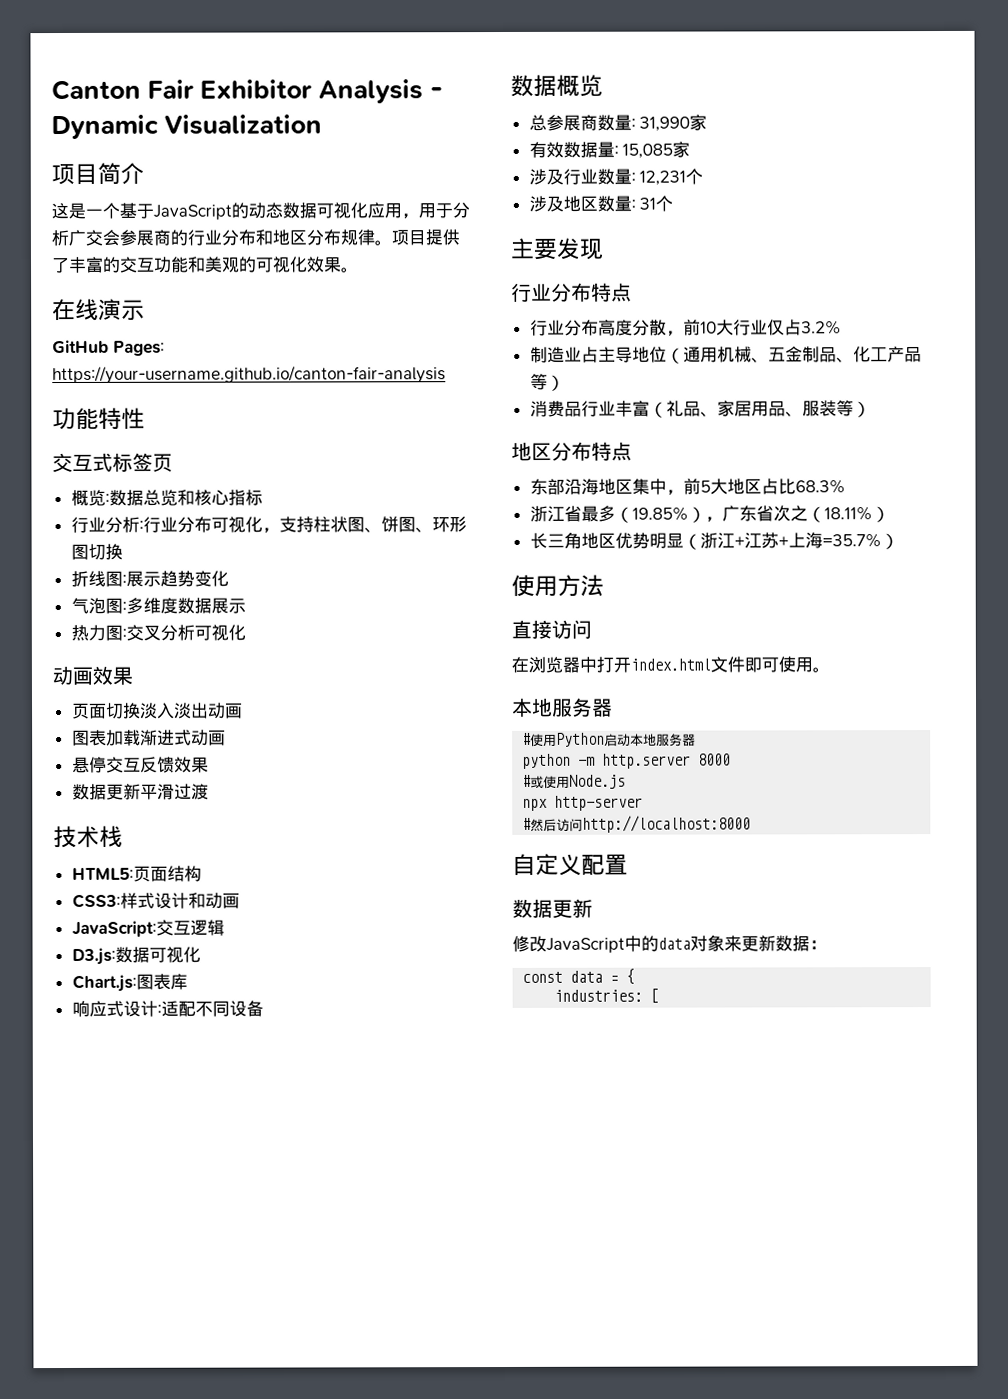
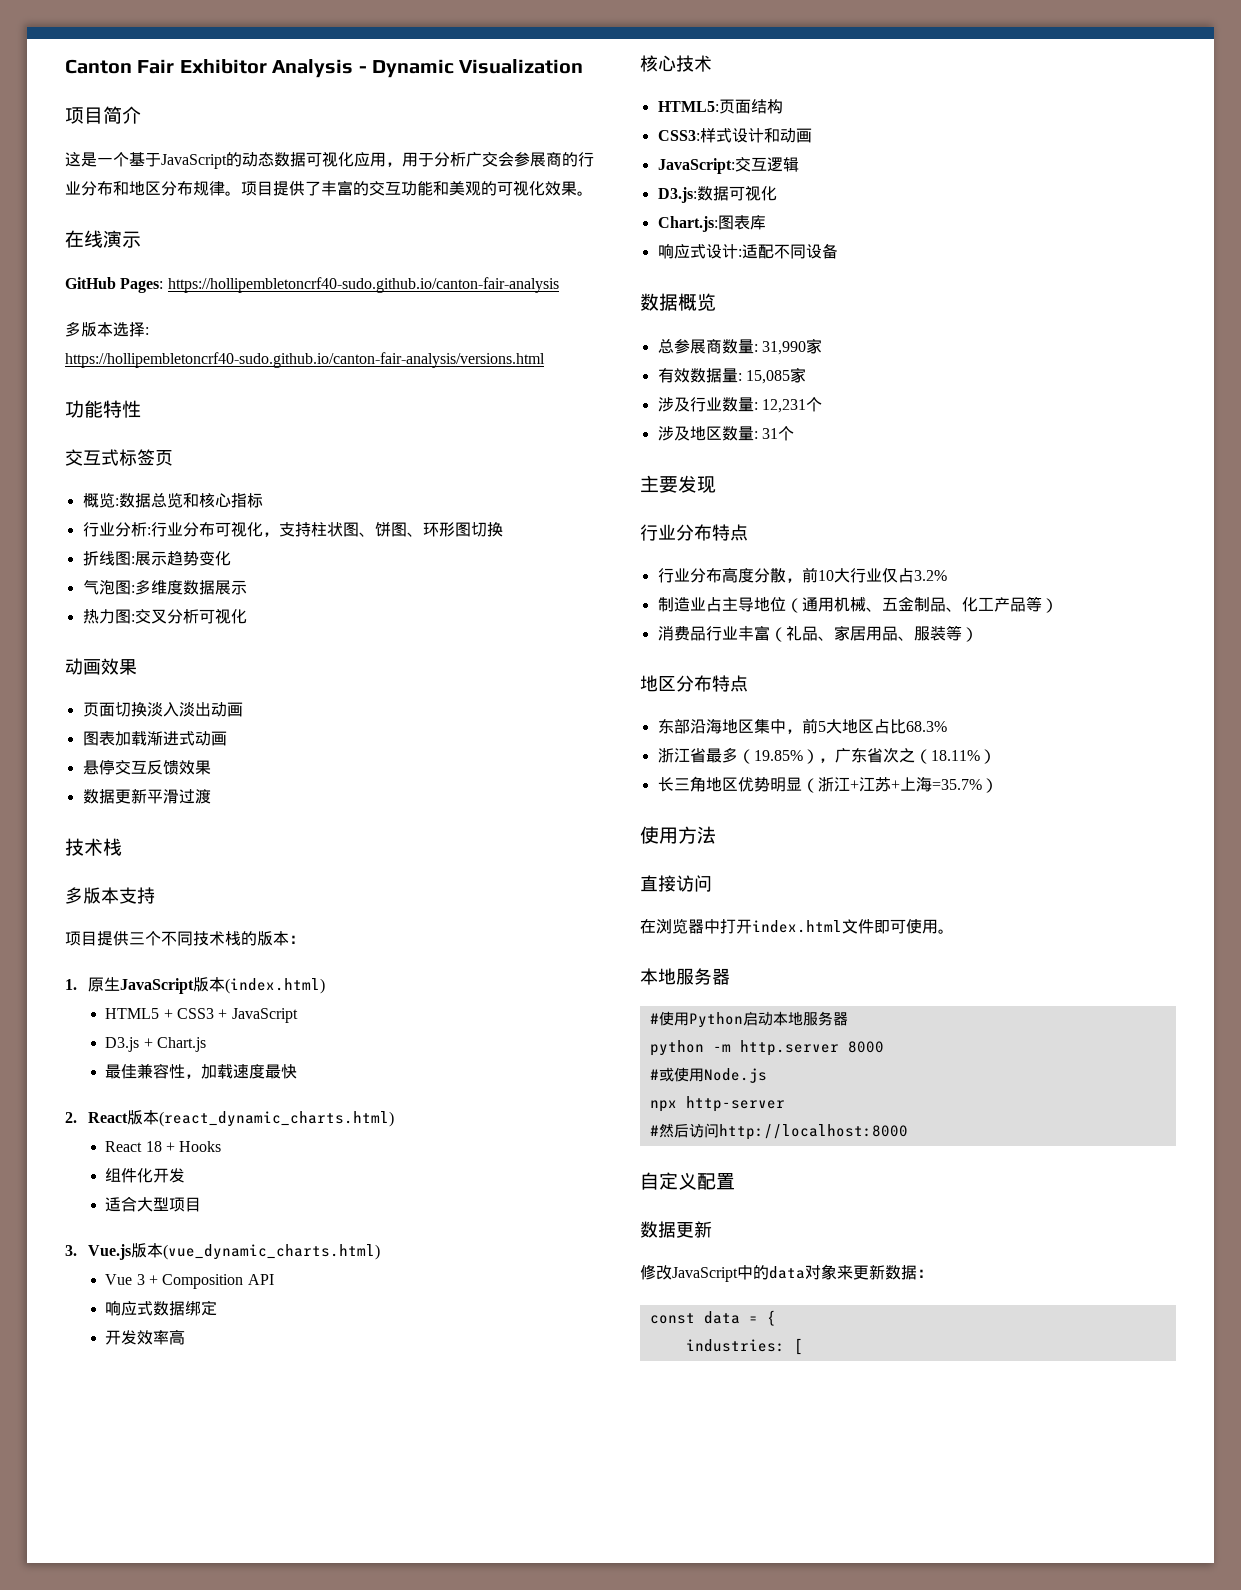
[52,365,446,385] https://your-username.github.io/canton-fair-analysis -> [167,277,559,293] [65,321,149,337] [65,352,545,368] https://hollipembletoncrf40-sudo.github.io/canton-fair-analysis // 多版本选择: https://hollipembletoncrf40-sudo.github.io/canton-fair-analysis/versions.html
(123, 836) none -> [65,887,155,904] [65,931,305,946] [65,977,325,994] [105,1008,298,1023] [105,1037,207,1052] [105,1063,298,1079] [65,1110,394,1127] [105,1141,222,1152] [105,1168,186,1183] [105,1196,202,1212] [65,1243,380,1260] [105,1274,274,1289] [105,1300,218,1316] [105,1329,186,1345] [640,55,712,72] // 多版本支持 // 项目提供三个不同技术栈的版本： // 1.原生JavaScript版本(index.html) // HTML5 + CSS3 + JavaScript // D3.js + Chart.js // 最佳兼容性，加载速度最快 // 2. React版本(react_dynamic_charts.html) // React 18 + Hooks // 组件化开发 // 适合大型项目 // 3. Vue.js版本(vue_dynamic_charts.html) // Vue 3 + Composition API // 响应式数据绑定 // 开发效率高 // 核心技术

